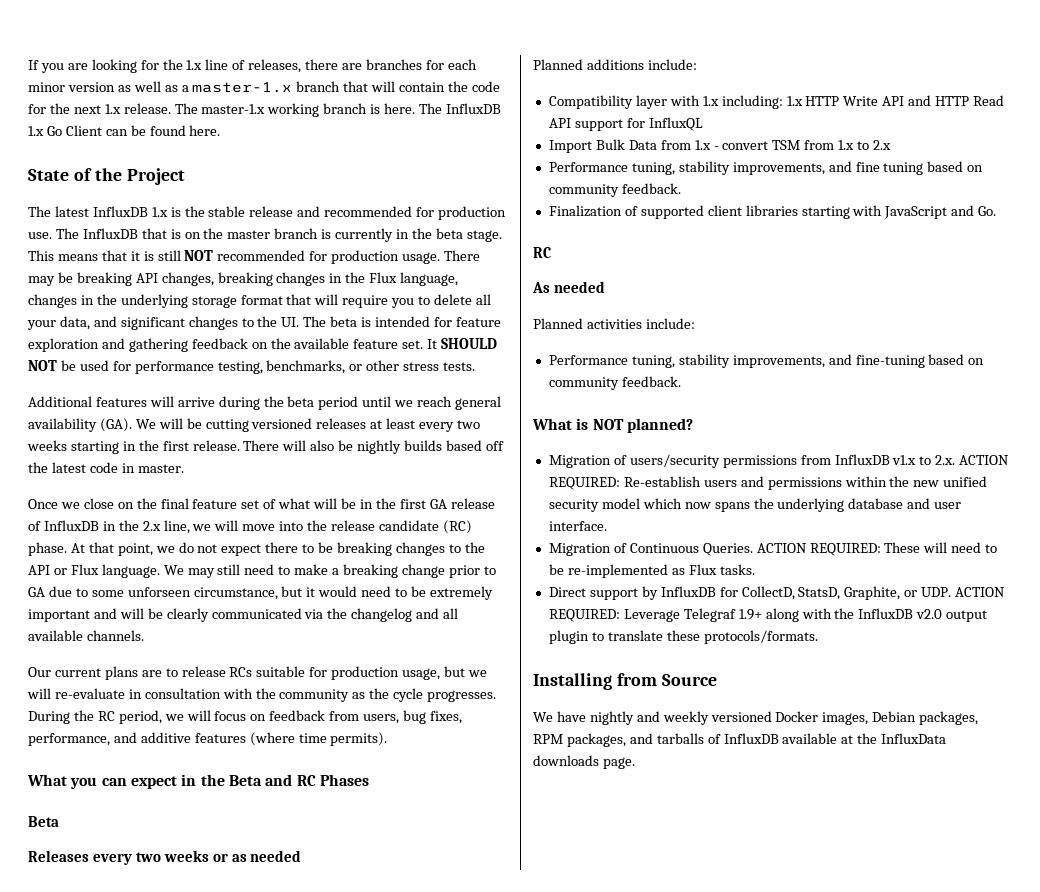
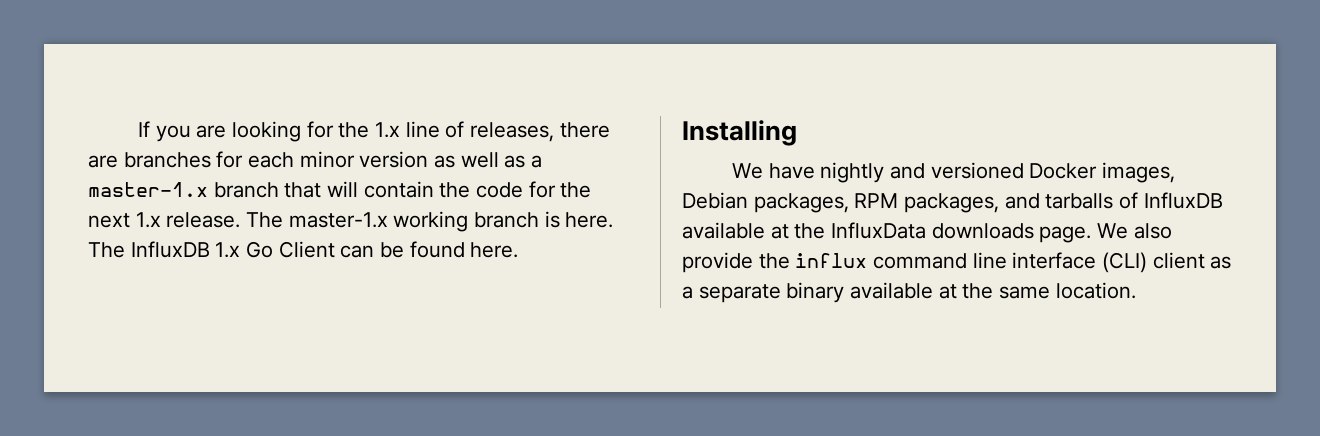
[28,168,185,185] [28,206,507,220] [28,228,502,242] [28,250,481,264] [28,272,459,286] [28,294,491,308] [27,316,501,330] [28,338,498,352] [28,360,476,374] [28,396,502,410] [28,418,481,432] [27,440,504,454] [28,462,184,473] [28,498,495,509] [28,520,472,534] [28,542,485,556] [28,564,496,578] [28,586,493,600] [28,608,459,622] [28,630,144,641] [28,666,487,680] [27,688,497,702] [28,710,462,724] [28,732,388,746] [27,774,369,789] [28,816,59,827] [28,850,302,865] [533,59,697,70] [548,95,1005,109] [548,117,703,131] [548,139,892,153] [548,161,984,175] [548,183,681,197] [548,205,997,219] [533,247,551,258] [532,281,605,293] [533,318,695,329] [548,354,985,368] [548,376,681,390] [532,418,693,433] [548,454,1010,468] [548,476,988,490] [548,498,962,512] [548,521,607,531] [548,542,998,556] [548,564,755,578] [548,586,1006,600] [548,608,988,622] [548,630,818,644] // State of the Project // The latest InfluxDB 1.x is the stable release and recommended for production use. The InfluxDB that is on the master branch is currently in the beta stage. This means that it is still NOT recommended for production usage. There may be breaking API changes, breaking changes in the Flux language, changes in the underlying storage format that will require you to delete all your data, and significant changes to the UI. The beta is intended for feature exploration and gathering feedback on the available feature set. It SHOULD NOT be used for performance testing, benchmarks, or other stress tests. // Additional features will arrive during the beta period until we reach general availability (GA). We will be cutting versioned releases at least every two weeks starting in the first release. There will also be nightly builds based off the latest code in master. // Once we close on the final feature set of what will be in the first GA release of InfluxDB in the 2.x line, we will move into the release candidate (RC) phase. At that point, we do not expect there to be breaking changes to the API or Flux language. We may still need to make a breaking change prior to GA due to some unforseen circumstance, but it would need to be extremely important and will be clearly communicated via the changelog and all available channels. // Our current plans are to release RCs suitable for production usage, but we will re-evaluate in consultation with the community as the cycle progresses. During the RC period, we will focus on feedback from users, bug fixes, performance, and additive features (where time permits). // What you can expect in the Beta and RC Phases // Beta // Releases every two weeks or as needed // Planned additions include: // Compatibility layer with 1.x including: 1.x HTTP Write API and HTTP Read API support for InfluxQL // Import Bulk Data from 1.x - convert TSM from 1.x to 2.x // Performance tuning, stability improvements, and fine tuning based on community feedback. // Finalization of supported client libraries starting with JavaScript and Go. // RC // As needed // Planned activities include: // Performance tuning, stability improvements, and fine-tuning based on community feedback. // What is NOT planned? // Migration of users/security permissions from InfluxDB v1.x to 2.x. ACTION REQUIRED: Re-establish users and permissions within the new unified security model which now spans the underlying database and user interface. // Migration of Continuous Queries. ACTION REQUIRED: These will need to be re-implemented as Flux tasks. // Direct support by InfluxDB for CollectD, StatsD, Graphite, or UDP. ACTION REQUIRED: Leverage Telegraf 1.9+ along with the InfluxDB v2.0 output plugin to translate these protocols/formats. -> (519, 250) none
[616,673,717,686] from Source -> (797, 133) none
[662,711,709,725] weekly -> (925, 171) none
(635, 763) none -> [1097,223,1172,239] [682,252,1232,273] [682,282,1136,303] We also provide the influx command line interface (CLI) client as a separate binary available at the same location.

